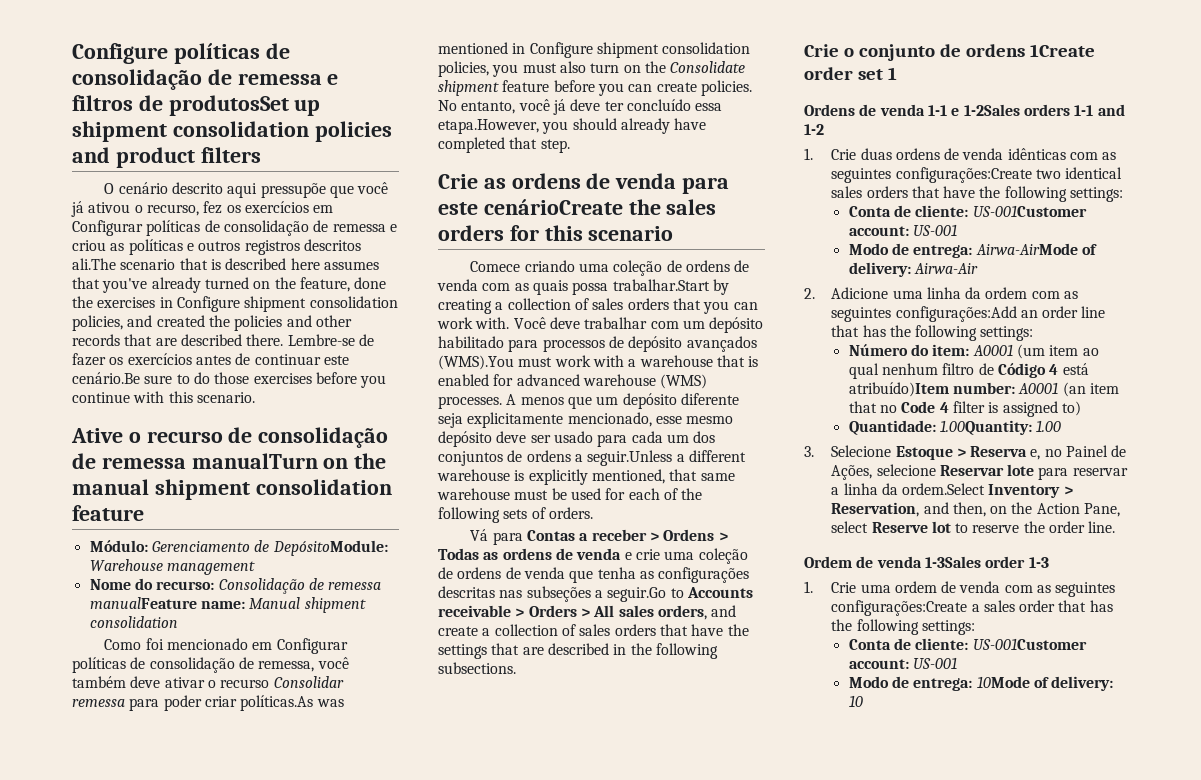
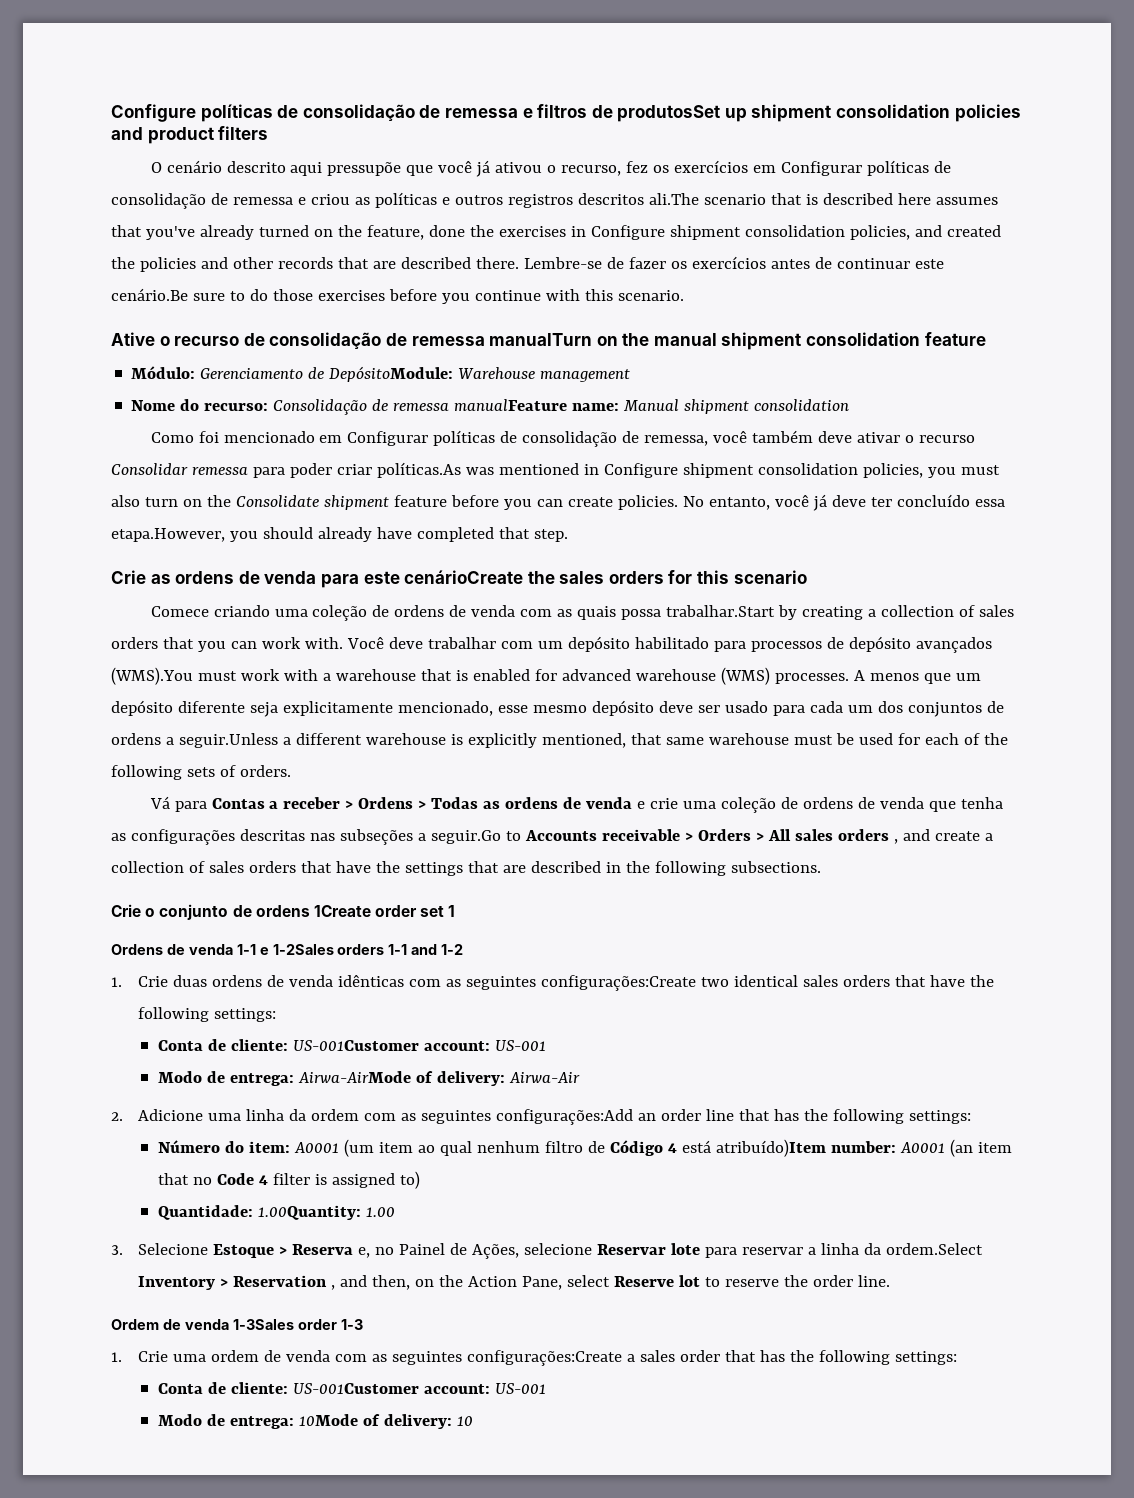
[657,605,707,620] orders, -> [837,829,898,844] orders ,
[831,502,920,517] Reservation, -> [232,1275,335,1290] Reservation ,

